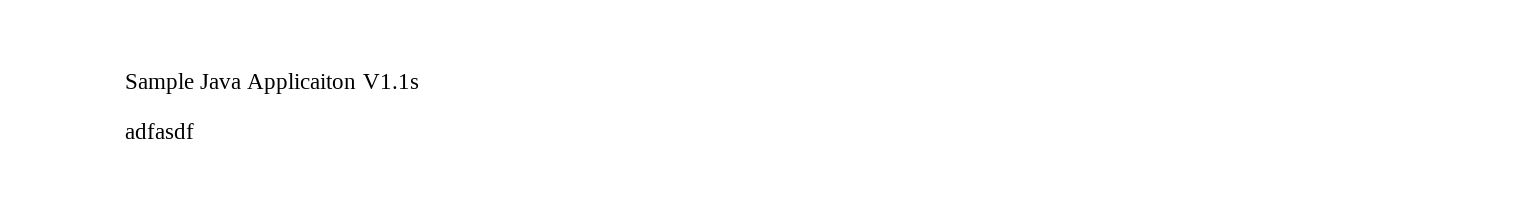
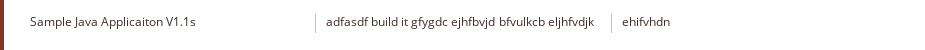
(194, 131) none -> [371,17,670,29] build it gfygdc ejhfbvjd bfvulkcb eljhfvdjk ehifvhdn

